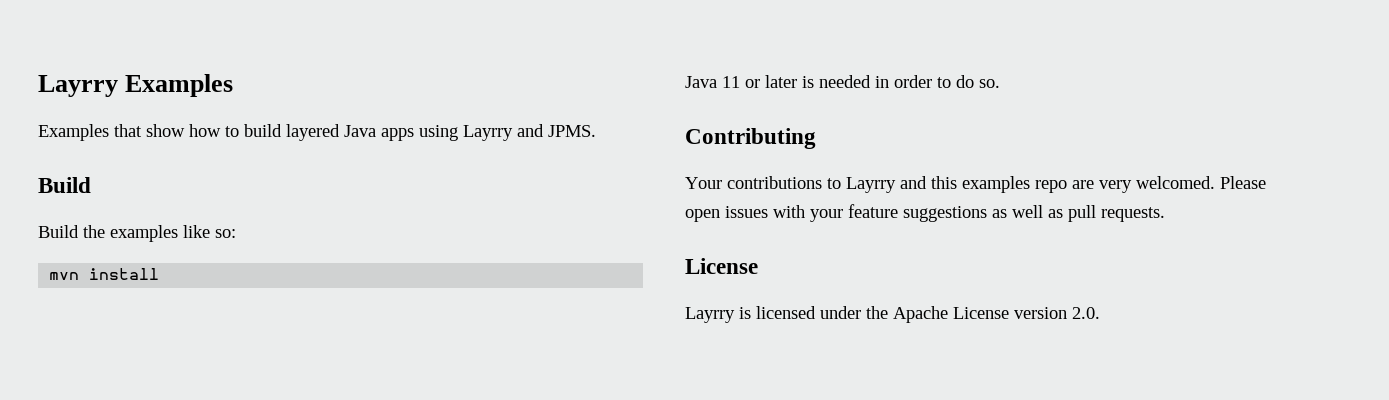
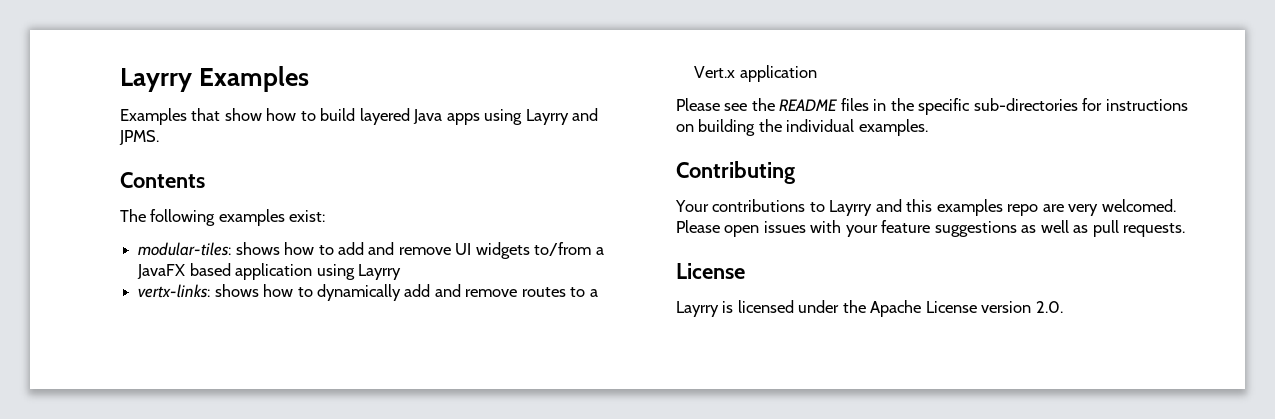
[38,177,91,193] [38,225,236,242] [49,268,160,280] [685,75,1000,88] Build // Build the examples like so: // mvn install // Java 11 or later is needed in order to do so. -> [120,172,205,188] [120,209,326,226] [138,242,604,259] [137,263,401,280] [138,284,598,301] [694,65,817,82] [676,98,1188,115] [676,119,928,136] Contents // The following examples exist: // modular-tiles: shows how to add and remove UI widgets to/from a JavaFX based application using Layrry // vertx-links: shows how to dynamically add and remove routes to a Vert.x application // Please see the README files in the specific sub-directories for instructions on building the individual examples.

